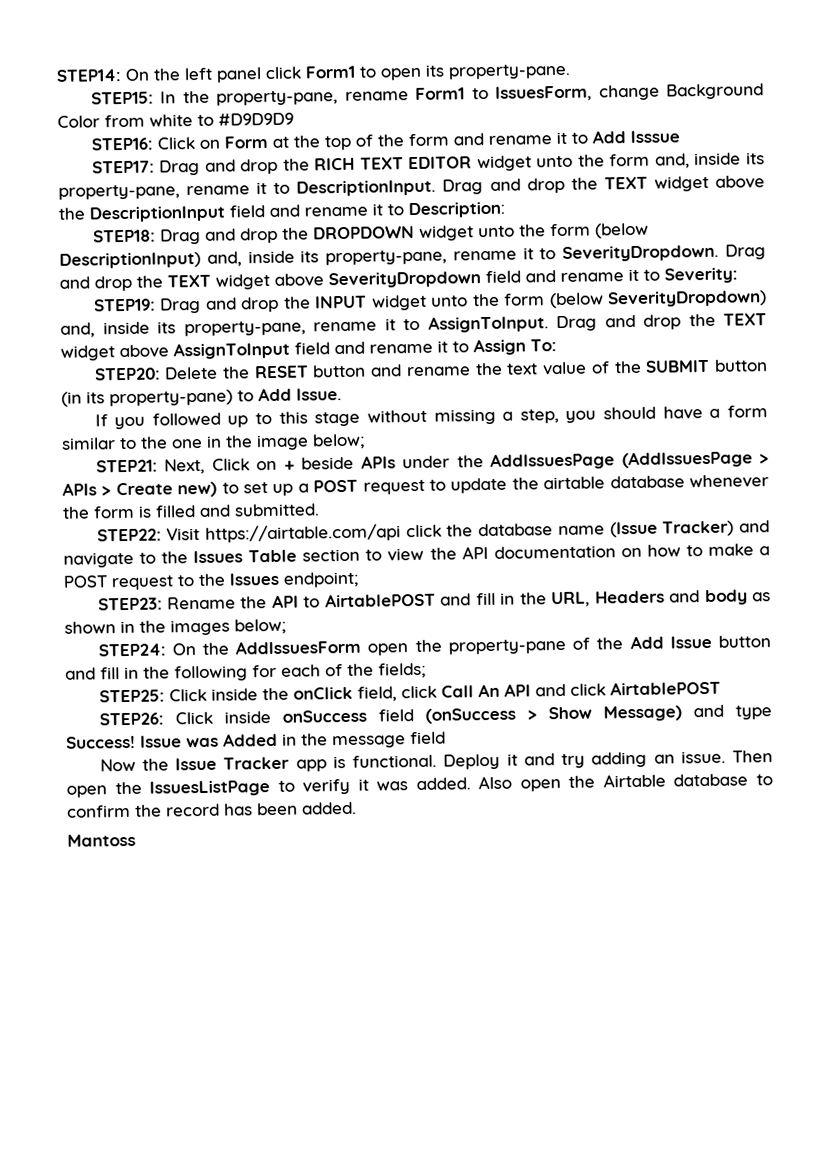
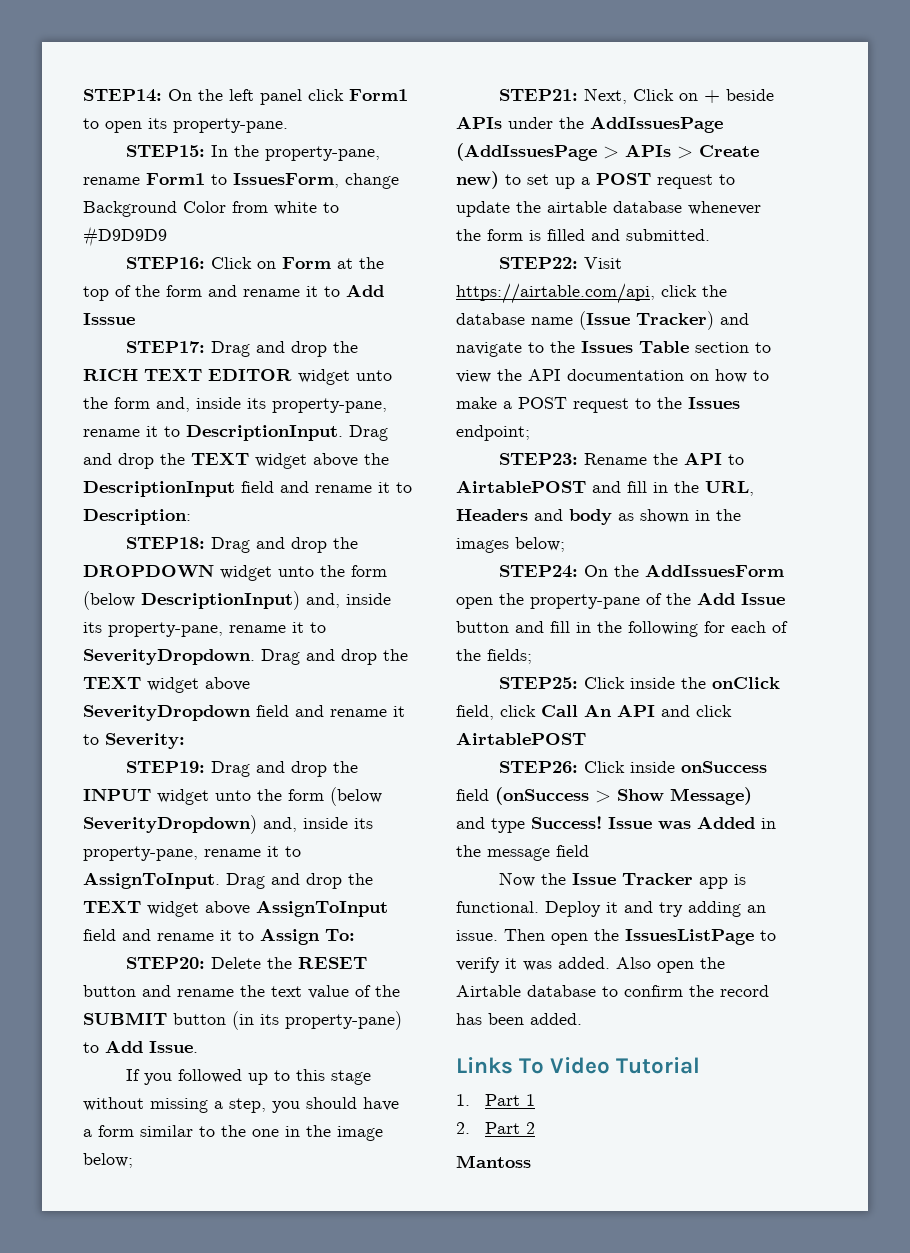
[204,523,401,543] https://airtable.com/api -> [456,283,655,304] https://airtable.com/api,
(357, 808) none -> [456,1057,701,1074] [456,1094,535,1106] [456,1122,535,1134] // Links To Video Tutorial // 1. Part 1 // 2. Part 2

